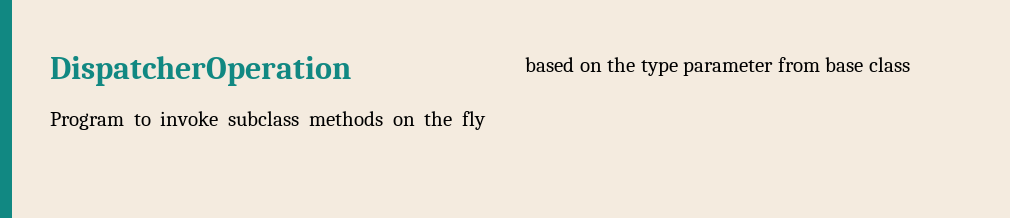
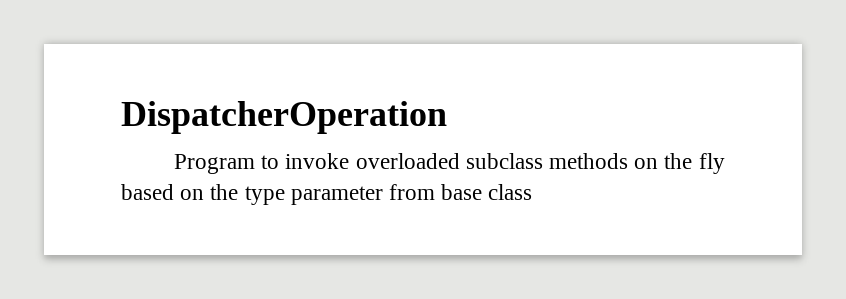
(219, 118) none -> [355,153,460,169] overloaded

